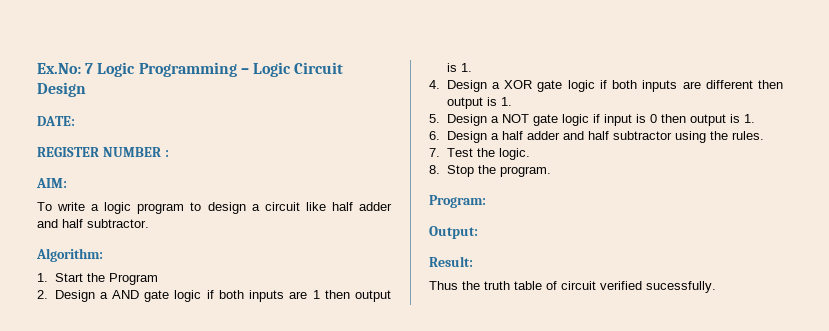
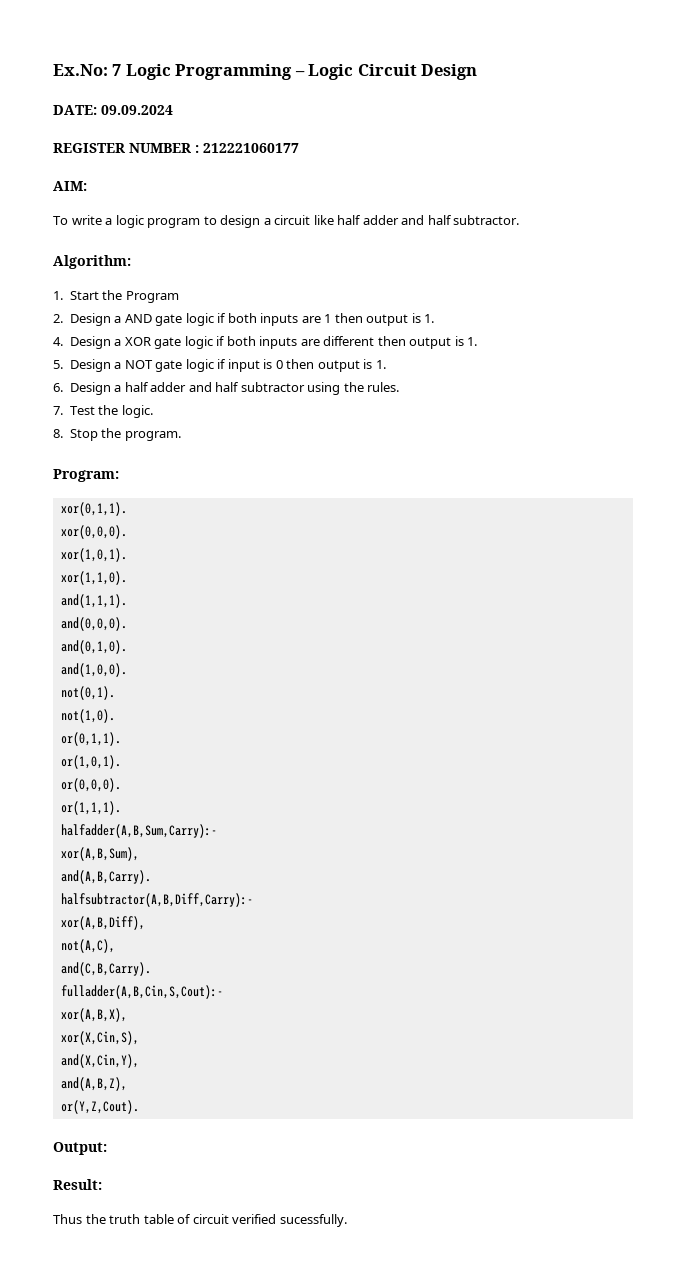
(75, 121) none -> [101,105,173,115] 09.09.2024
(169, 153) none -> [203,143,299,153] 212221060177
(486, 201) none -> [60,502,127,516] [60,525,127,539] [60,548,127,562] [60,571,127,585] [60,594,127,608] [60,617,127,631] [60,640,127,654] [60,663,127,677] [60,686,115,700] [60,709,115,723] [60,732,121,746] [60,755,121,769] [60,778,121,792] [60,801,121,815] [60,824,217,838] [60,847,139,861] [60,870,151,884] [60,893,253,907] [60,916,145,930] [60,939,115,953] [60,962,151,976] [60,985,223,999] [60,1008,127,1022] [60,1031,139,1045] [60,1054,139,1068] [60,1077,127,1091] [60,1100,139,1114] // xor(0,1,1). // xor(0,0,0). // xor(1,0,1). // xor(1,1,0). // and(1,1,1). // and(0,0,0). // and(0,1,0). // and(1,0,0). // not(0,1). // not(1,0). // or(0,1,1). // or(1,0,1). // or(0,0,0). // or(1,1,1). // halfadder(A,B,Sum,Carry):- // xor(A,B,Sum), // and(A,B,Carry). // halfsubtractor(A,B,Diff,Carry):- // xor(A,B,Diff), // not(A,C), // and(C,B,Carry). // fulladder(A,B,Cin,S,Cout):- // xor(A,B,X), // xor(X,Cin,S), // and(X,Cin,Y), // and(A,B,Z), // or(Y,Z,Cout).

